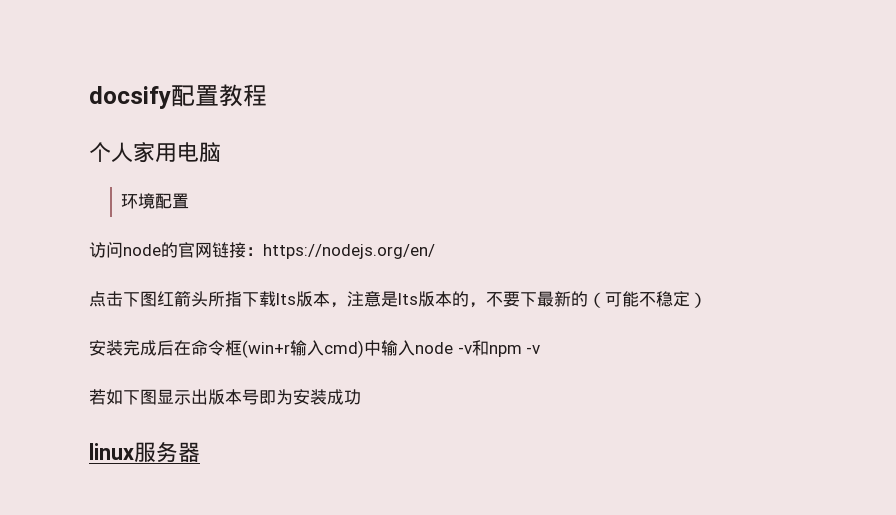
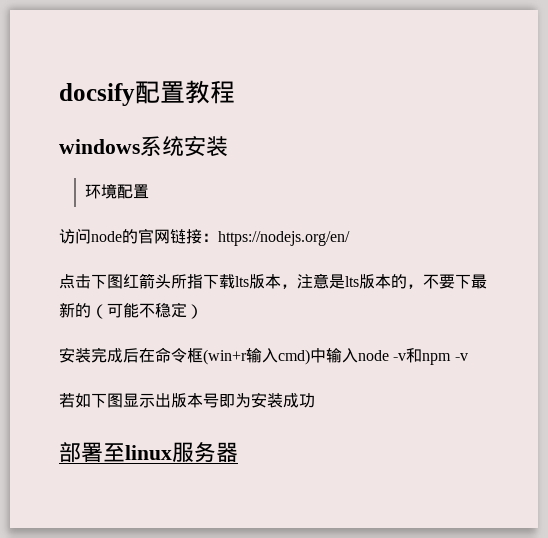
[89,142,221,163] 个人家用电脑 -> [59,136,228,157] windows系统安装
(361, 397) none -> [59,442,125,462] 部署至

